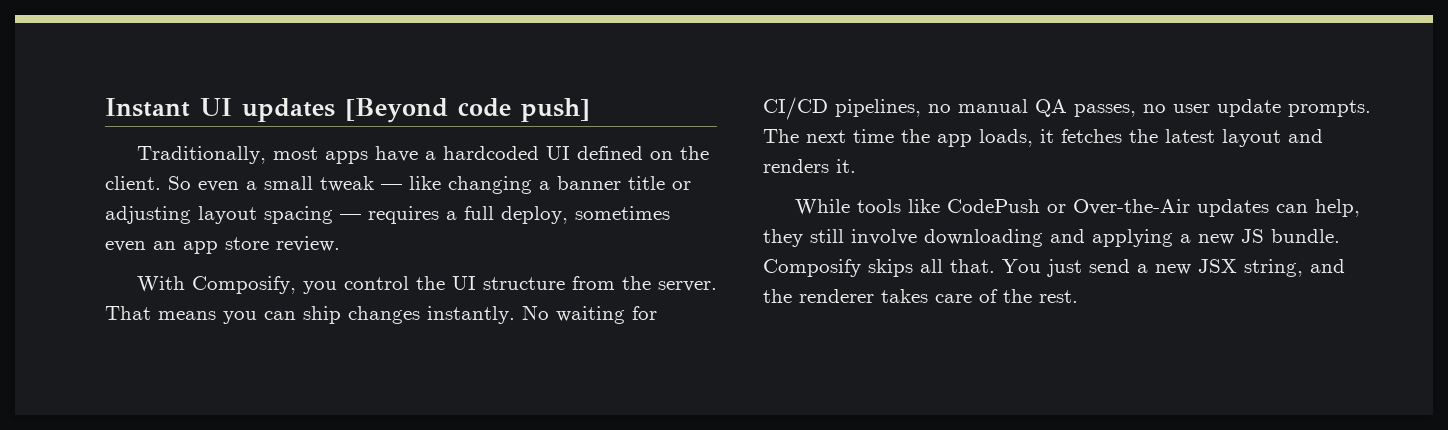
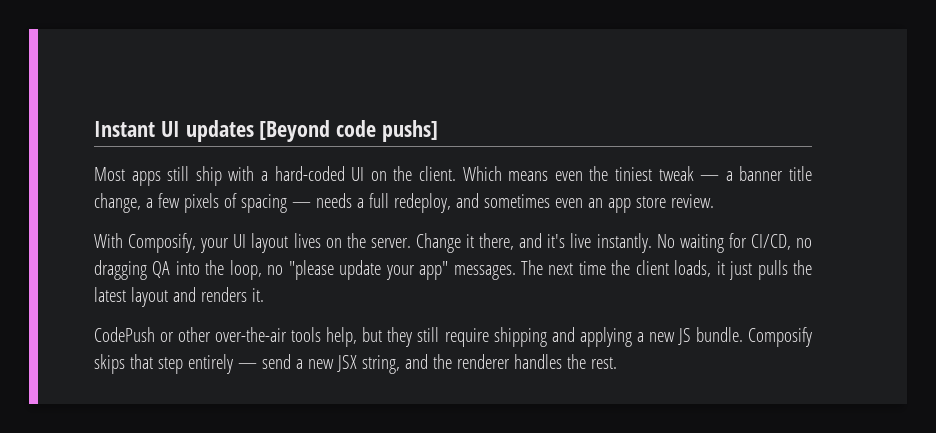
[521,98,590,122] [136,146,709,164] [105,176,691,194] [105,206,257,224] push] // Traditionally, most apps have a hardcoded UI defined on the client. So even a small tweak — like changing a banner title or adjusting layout -> [382,120,439,142] [94,166,813,186] [94,193,237,213] pushs] // Most apps still ship with a hard-coded UI on the client. Which means even the tiniest tweak — a banner title change, a few pixels of
[368,206,439,224] requires -> [315,193,352,208] needs
[501,206,568,224] deploy, -> [393,193,479,213] redeploy, and
[302,276,717,294] [105,305,657,324] [763,97,1371,120] you control the UI structure from the server. That means you can ship changes instantly. No waiting for CI/CD pipelines, no manual QA passes, no user update prompts. -> [200,233,813,253] [94,260,516,280] your UI layout lives on the server. Change it there, and it's live instantly. No waiting for CI/CD, no dragging QA into the loop, no "please update your app" messages.
[937,134,972,147] app -> [635,260,669,275] client
[1061,129,1122,143] fetches -> [729,260,788,280] just pulls
[794,199,1360,217] [763,229,1043,247] While tools like CodePush or Over-the-Air updates can help, they still involve downloading -> [94,327,547,347] CodePush or other over-the-air tools help, but they still require shipping
[920,259,1082,277] all that. You just -> [129,354,257,374] that step entirely —
[881,289,998,303] takes care of -> [513,354,562,369] handles

